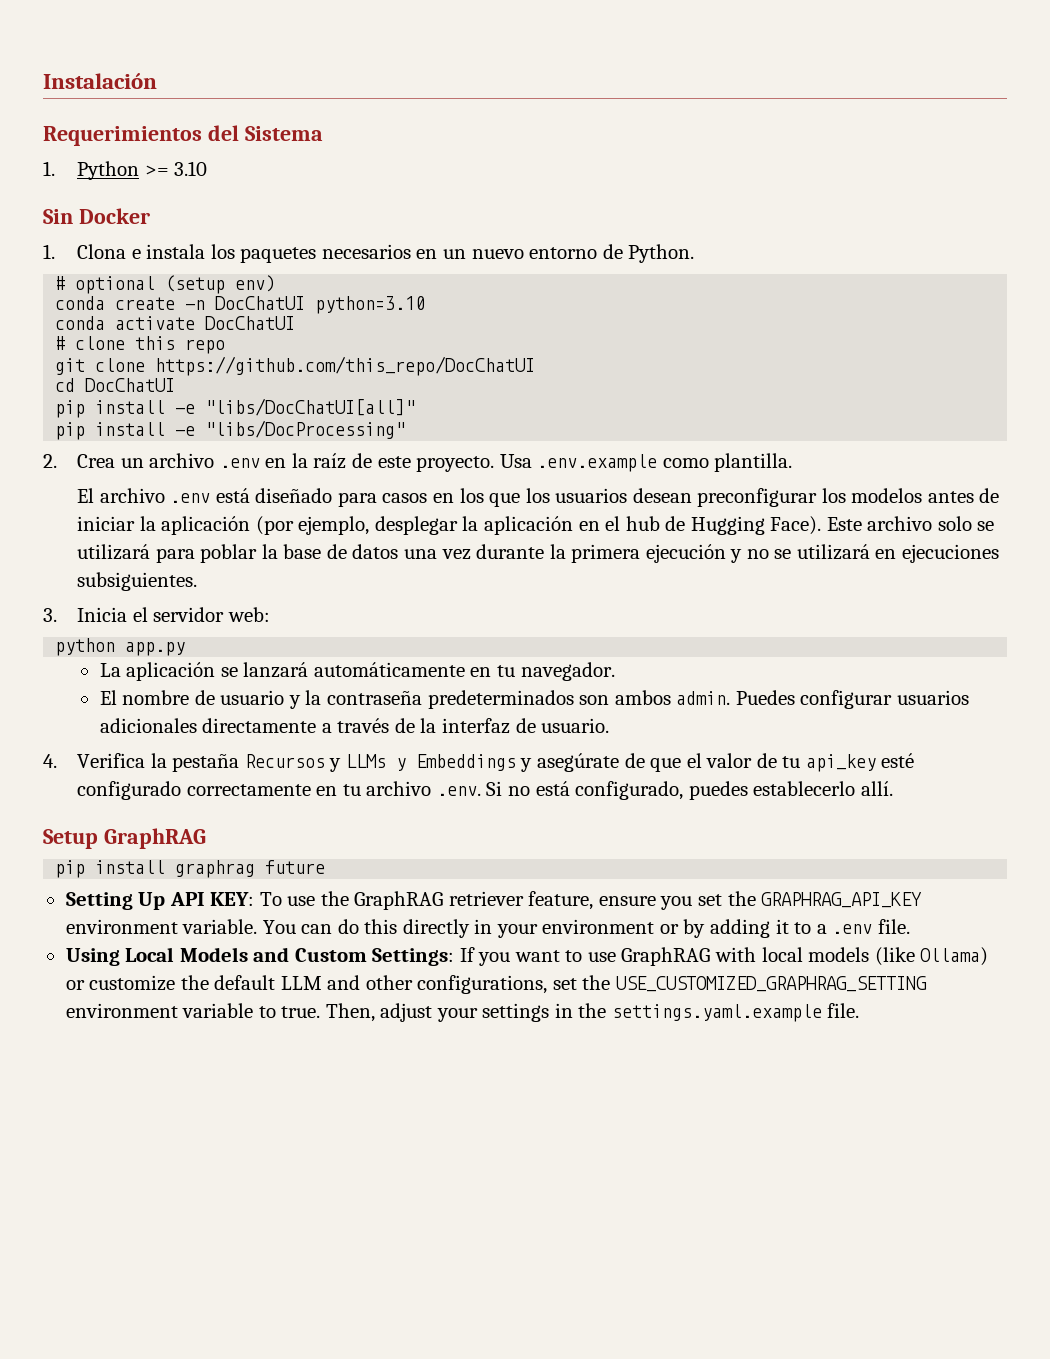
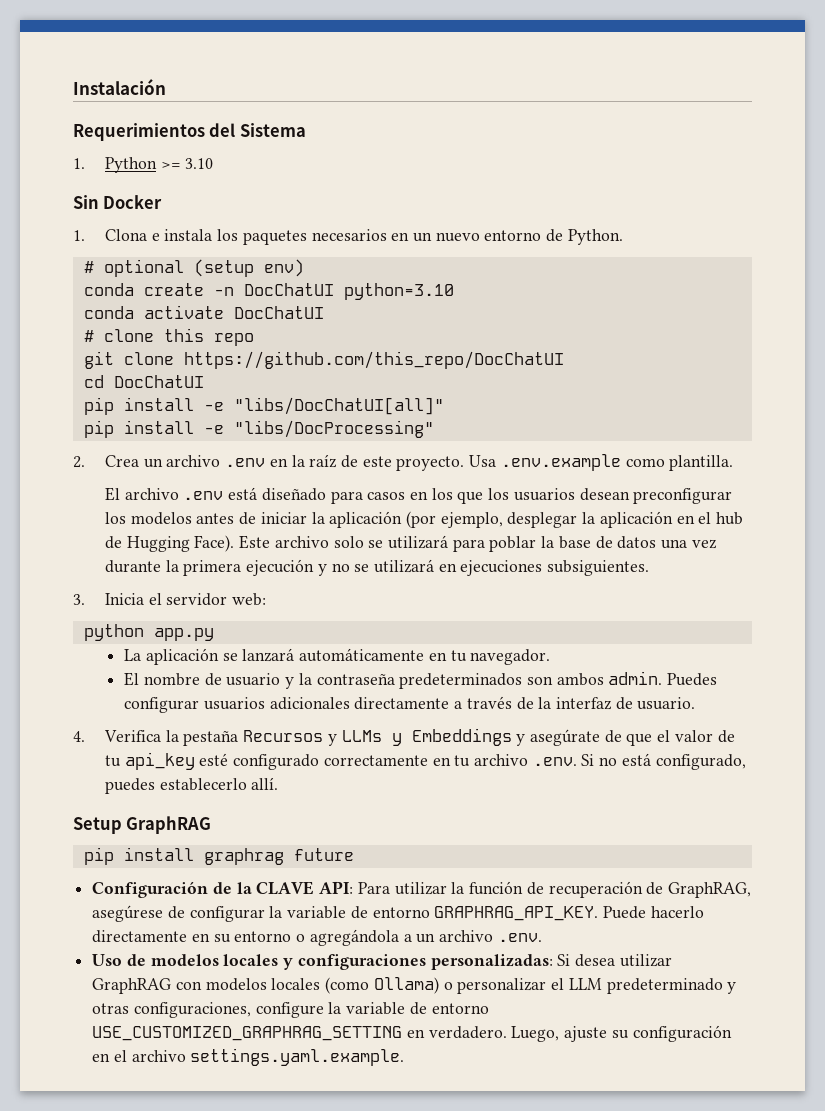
[65,891,923,910] [65,919,910,938] [65,947,989,966] [65,975,927,994] [65,1003,860,1022] Setting Up API KEY: To use the GraphRAG retriever feature, ensure you set the GRAPHRAG_API_KEY environment variable. You can do this directly in your environment or by adding it to a .env file. // Using Local Models and Custom Settings: If you want to use GraphRAG with local models (like Ollama) or customize the default LLM and other configurations, set the USE_CUSTOMIZED_GRAPHRAG_SETTING environment variable to true. Then, adjust your settings in the settings.yaml.example file. -> [92,881,751,898] [92,905,704,922] [92,929,542,946] [92,954,672,970] [92,977,737,994] [92,1002,489,1018] [92,1025,732,1042] [92,1048,405,1066] Configuración de la CLAVE API: Para utilizar la función de recuperación de GraphRAG, asegúrese de configurar la variable de entorno GRAPHRAG_API_KEY. Puede hacerlo directamente en su entorno o agregándola a un archivo .env. // Uso de modelos locales y configuraciones personalizadas: Si desea utilizar GraphRAG con modelos locales (como Ollama) o personalizar el LLM predeterminado y otras configuraciones, configure la variable de entorno USE_CUSTOMIZED_GRAPHRAG_SETTING en verdadero. Luego, ajuste su configuración en el archivo settings.yaml.example.

